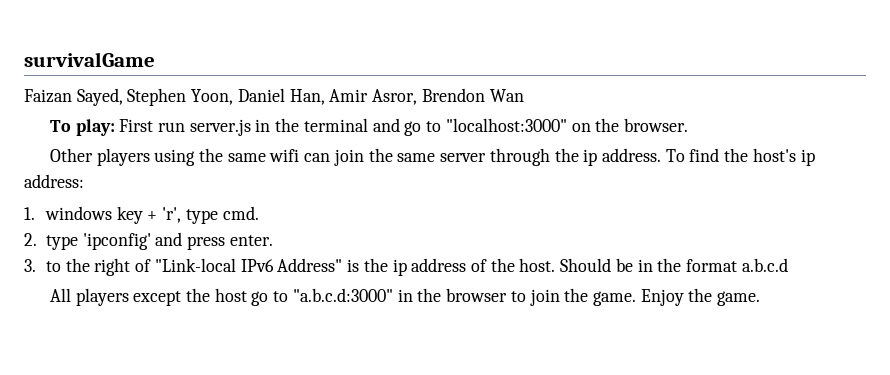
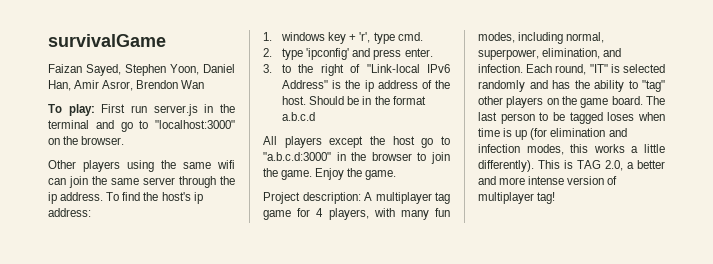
(761, 298) none -> [263,192,450,204] [263,208,450,220] [478,32,605,44] [478,48,622,60] [478,64,665,75] [478,80,665,92] [478,96,665,108] [478,112,665,124] [478,128,627,140] [478,144,665,155] [478,160,665,172] [478,176,618,185] [478,192,556,204] // Project description: A multiplayer tag game for 4 players, with many fun modes, including normal, superpower, elimination, and infection. Each round, "IT" is selected randomly and has the ability to "tag" other players on the game board. The last person to be tagged loses when time is up (for elimination and infection modes, this works a little differently). This is TAG 2.0, a better and more intense version of multiplayer tag!

